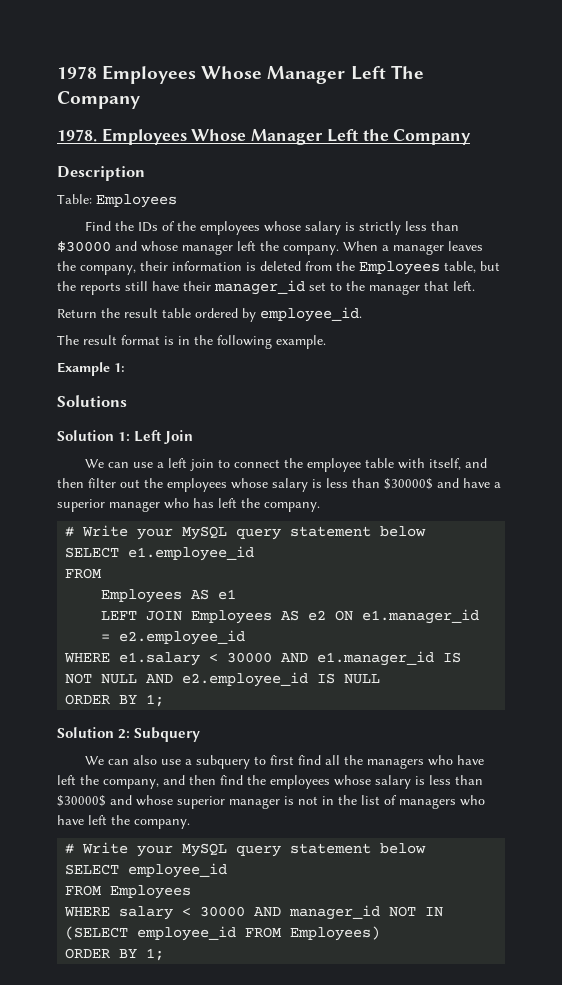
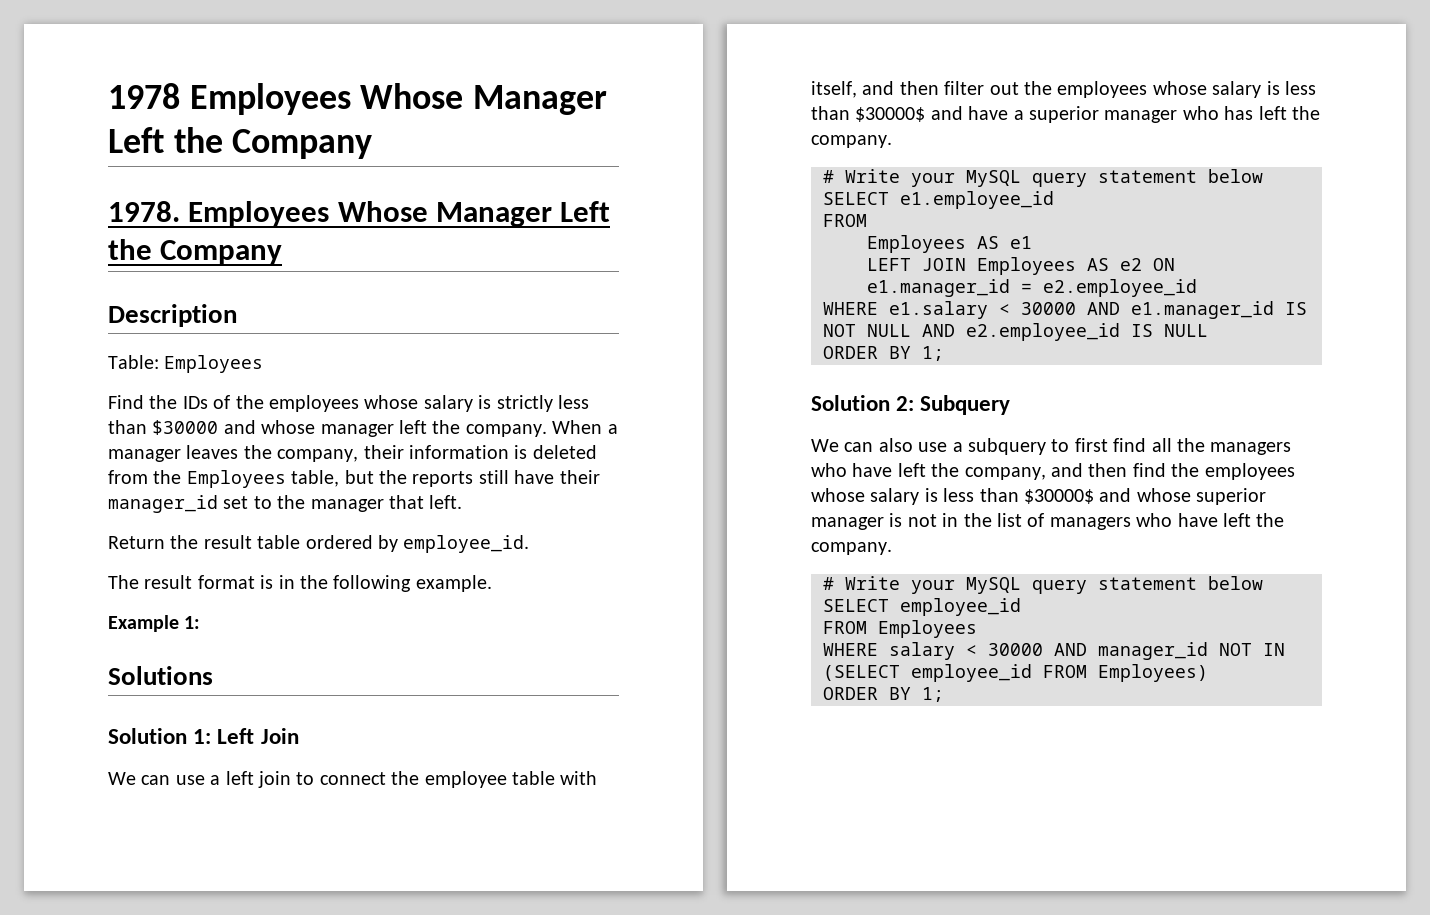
[390,65,424,79] The -> [173,127,223,153] the

